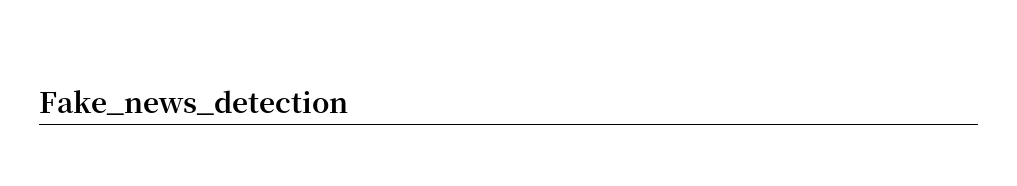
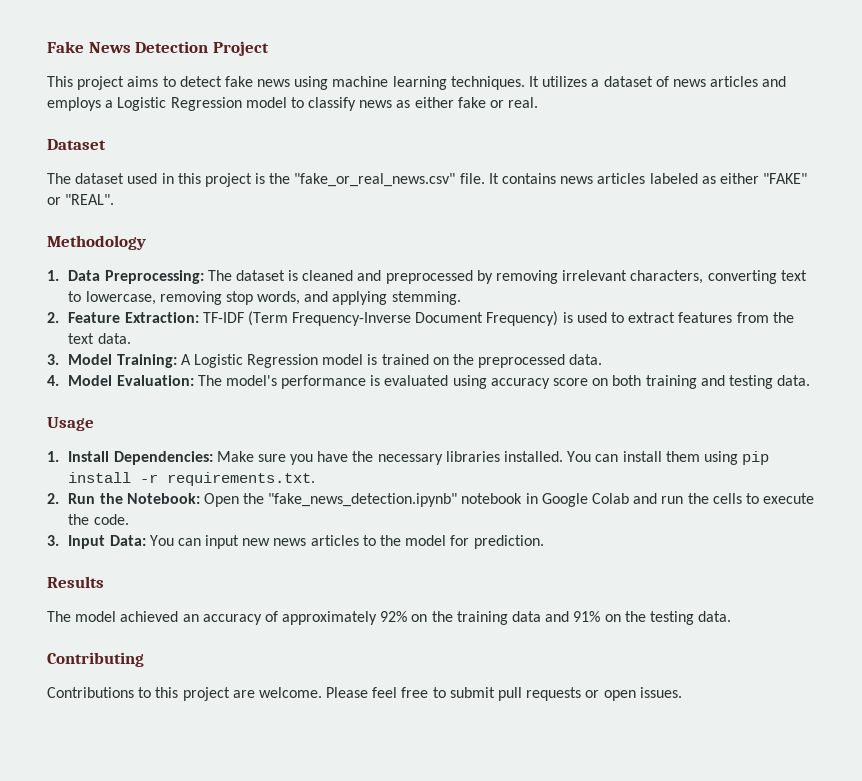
[39,90,348,115] Fake_news_detection -> [47,41,269,56] [47,76,787,90] [47,97,539,111] [47,139,106,150] [47,173,808,187] [47,194,115,205] [47,235,146,250] [47,270,807,284] [68,291,461,305] [47,311,794,326] [68,333,131,344] [47,354,603,368] [47,375,811,389] [47,417,94,431] [47,451,770,465] [68,472,316,486] [47,493,815,507] [68,514,129,525] [47,535,544,549] [47,576,104,588] [47,611,732,625] [47,652,144,667] [47,687,682,701] Fake News Detection Project // This project aims to detect fake news using machine learning techniques. It utilizes a dataset of news articles and employs a Logistic Regression model to classify news as either fake or real. // Dataset // The dataset used in this project is the "fake_or_real_news.csv" file. It contains news articles labeled as either "FAKE" or "REAL". // Methodology // 1. Data Preprocessing: The dataset is cleaned and preprocessed by removing irrelevant characters, converting text to lowercase, removing stop words, and applying stemming. // 2. Feature Extraction: TF-IDF (Term Frequency-Inverse Document Frequency) is used to extract features from the text data. // 3. Model Training: A Logistic Regression model is trained on the preprocessed data. // 4. Model Evaluation: The model's performance is evaluated using accuracy score on both training and testing data. // Usage // 1. Install Dependencies: Make sure you have the necessary libraries installed. You can install them using pip install -r requirements.txt. // 2. Run the Notebook: Open the "fake_news_detection.ipynb" notebook in Google Colab and run the cells to execute the code. // 3. Input Data: You can input new news articles to the model for prediction. // Results // The model achieved an accuracy of approximately 92% on the training data and 91% on the testing data. // Contributing // Contributions to this project are welcome. Please feel free to submit pull requests or open issues.

